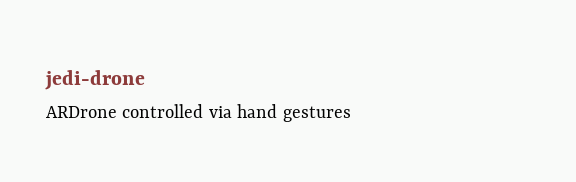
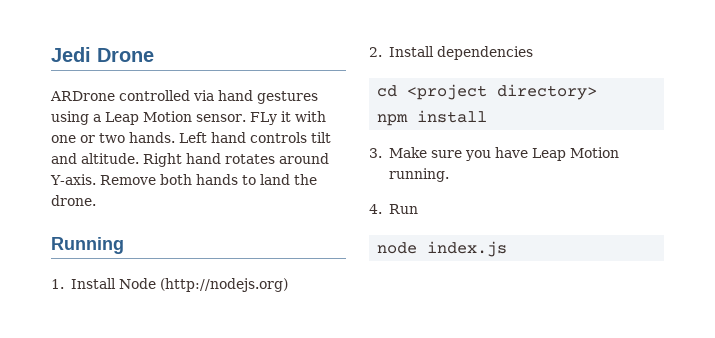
[45,70,145,90] jedi-drone -> [51,47,154,62] Jedi Drone
(351, 114) none -> [51,111,326,125] [51,132,331,143] [51,153,329,167] [50,174,317,185] [51,195,96,206] [51,237,124,254] [51,278,288,292] [369,46,533,60] [377,84,598,100] [377,110,488,126] [369,147,619,161] [388,168,449,182] [369,204,418,214] [377,241,508,257] using a Leap Motion sensor. FLy it with one or two hands. Left hand controls tilt and altitude. Right hand rotates around Y-axis. Remove both hands to land the drone. // Running // 1. Install Node (http://nodejs.org) // 2. Install dependencies // cd <project directory> // npm install // 3. Make sure you have Leap Motion running. // 4. Run // node index.js

